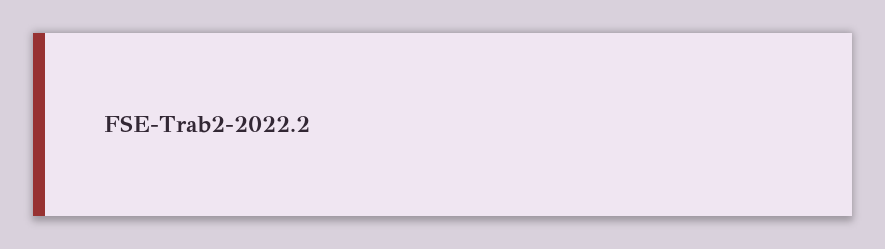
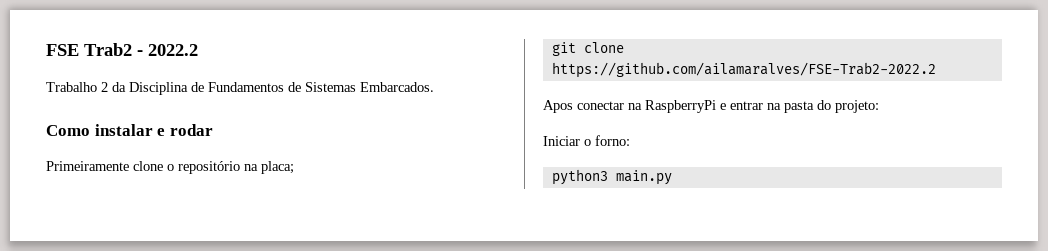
[104,115,310,133] FSE-Trab2-2022.2 -> [46,43,198,56] [46,82,434,95] [46,124,213,136] [46,161,294,174] [551,42,624,56] [551,62,936,78] [543,100,879,113] [543,135,630,146] [551,169,672,185] FSE Trab2 - 2022.2 // Trabalho 2 da Disciplina de Fundamentos de Sistemas Embarcados. // Como instalar e rodar // Primeiramente clone o repositório na placa; // git clone https://github.com/ailamaralves/FSE-Trab2-2022.2 // Apos conectar na RaspberryPi e entrar na pasta do projeto: // Iniciar o forno: // python3 main.py

